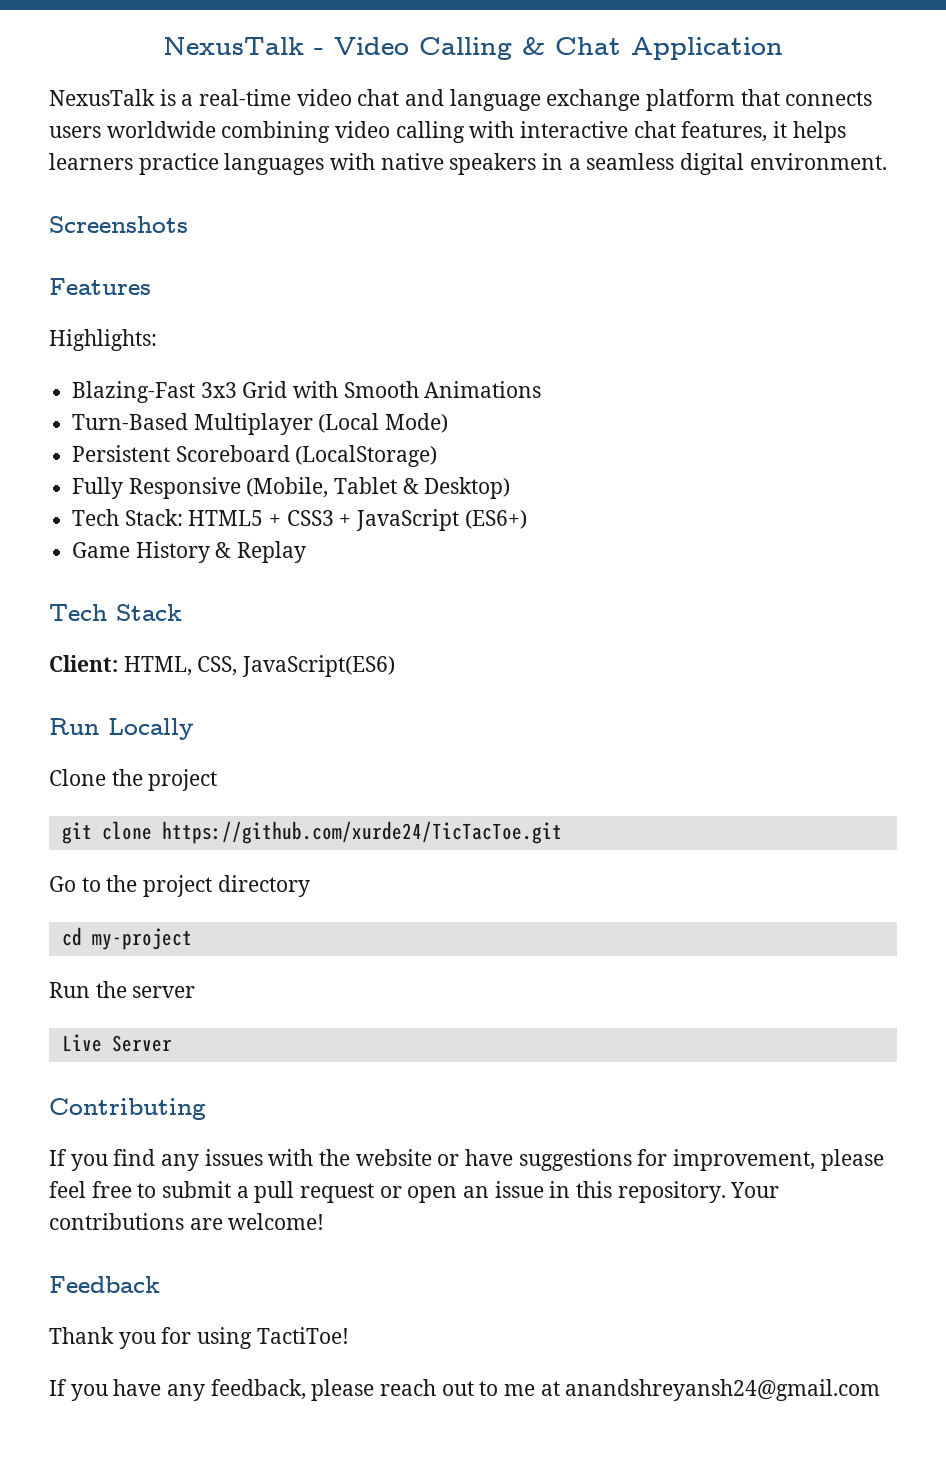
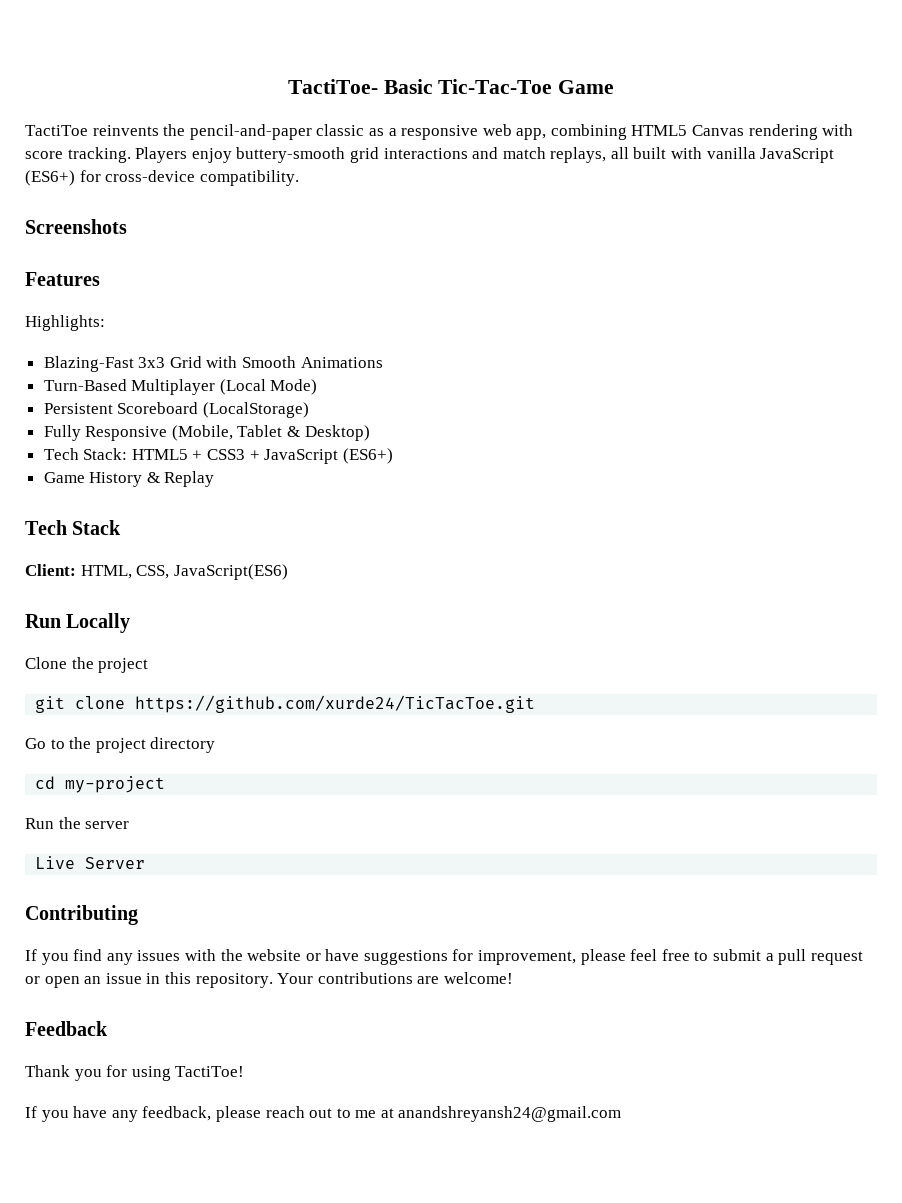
[163,37,783,60] [49,89,873,111] [49,121,846,143] [49,153,887,175] NexusTalk - Video Calling & Chat Application // NexusTalk is a real-time video chat and language exchange platform that connects users worldwide combining video calling with interactive chat features, it helps learners practice languages with native speakers in a seamless digital environment. -> [287,79,615,94] [25,124,854,140] [25,147,835,163] [25,170,299,186] TactiToe- Basic Tic-Tac-Toe Game // TactiToe reinvents the pencil-and-paper classic as a responsive web app, combining HTML5 Canvas rendering with score tracking. Players enjoy buttery-smooth grid interactions and match replays, all built with vanilla JavaScript (ES6+) for cross-device compatibility.

